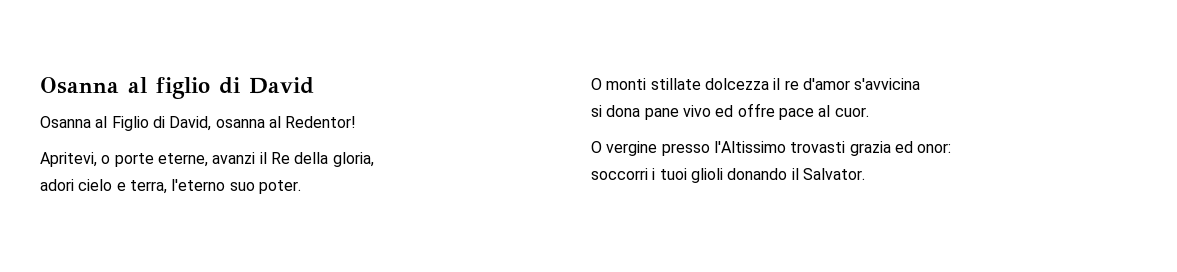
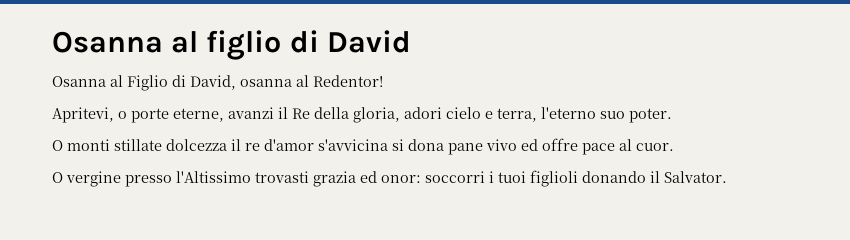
(374, 159) // -> (400, 115) none
(921, 84) // -> (388, 145) none
(952, 148) // -> (421, 179) none
[690,168,723,183] glioli -> [530,170,578,187] figlioli

